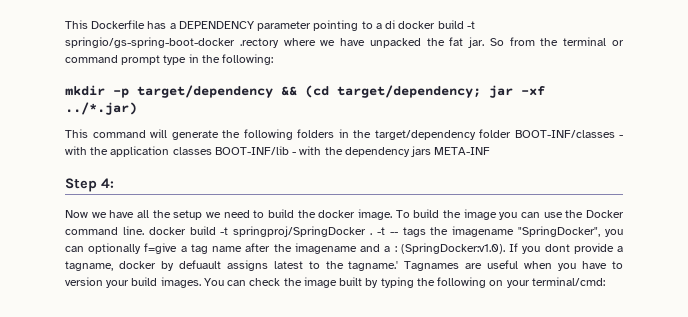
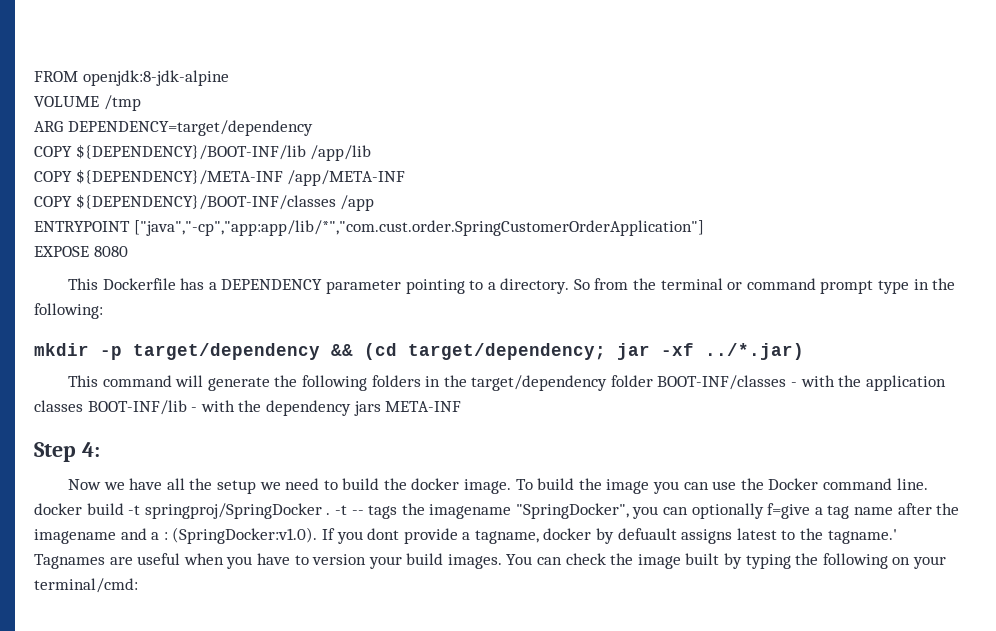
(65, 24) none -> [34,70,229,86] [34,95,141,111] [34,120,313,136] [34,144,372,161] [34,169,406,186] [34,194,375,211] [34,220,704,236] [34,246,128,257] FROM openjdk:8-jdk-alpine // VOLUME /tmp // ARG DEPENDENCY=target/dependency // COPY ${DEPENDENCY}/BOOT-INF/lib /app/lib // COPY ${DEPENDENCY}/META-INF /app/META-INF // COPY ${DEPENDENCY}/BOOT-INF/classes /app // ENTRYPOINT ["java","-cp","app:app/lib/*","com.cust.order.SpringCustomerOrderApplication"] // EXPOSE 8080 //
[385,20,475,29] [65,37,485,48] di docker build -t springio/gs-spring-boot-docker .rectory where we have unpacked the fat jar. -> [500,278,570,294] directory.

